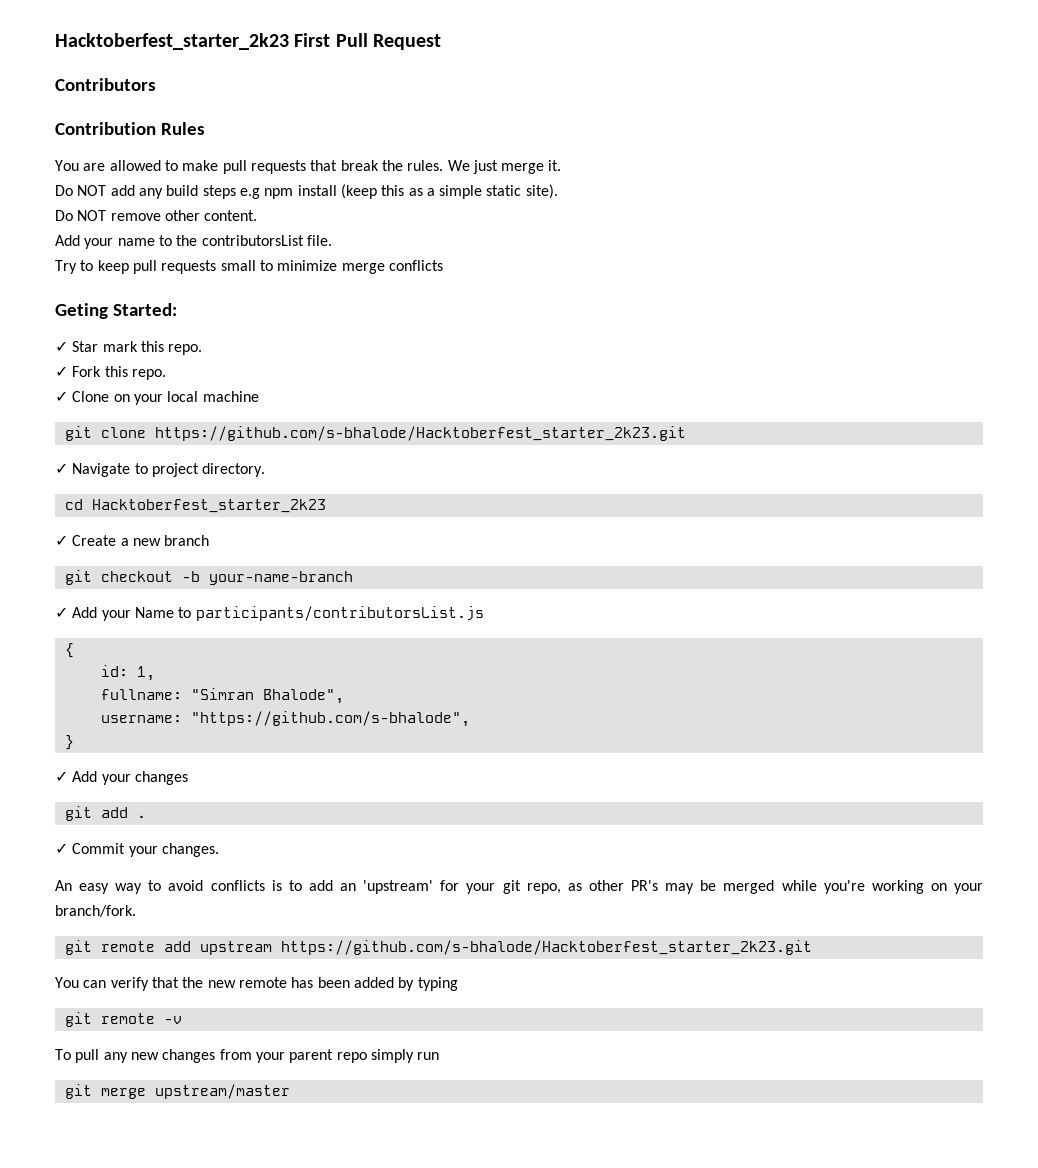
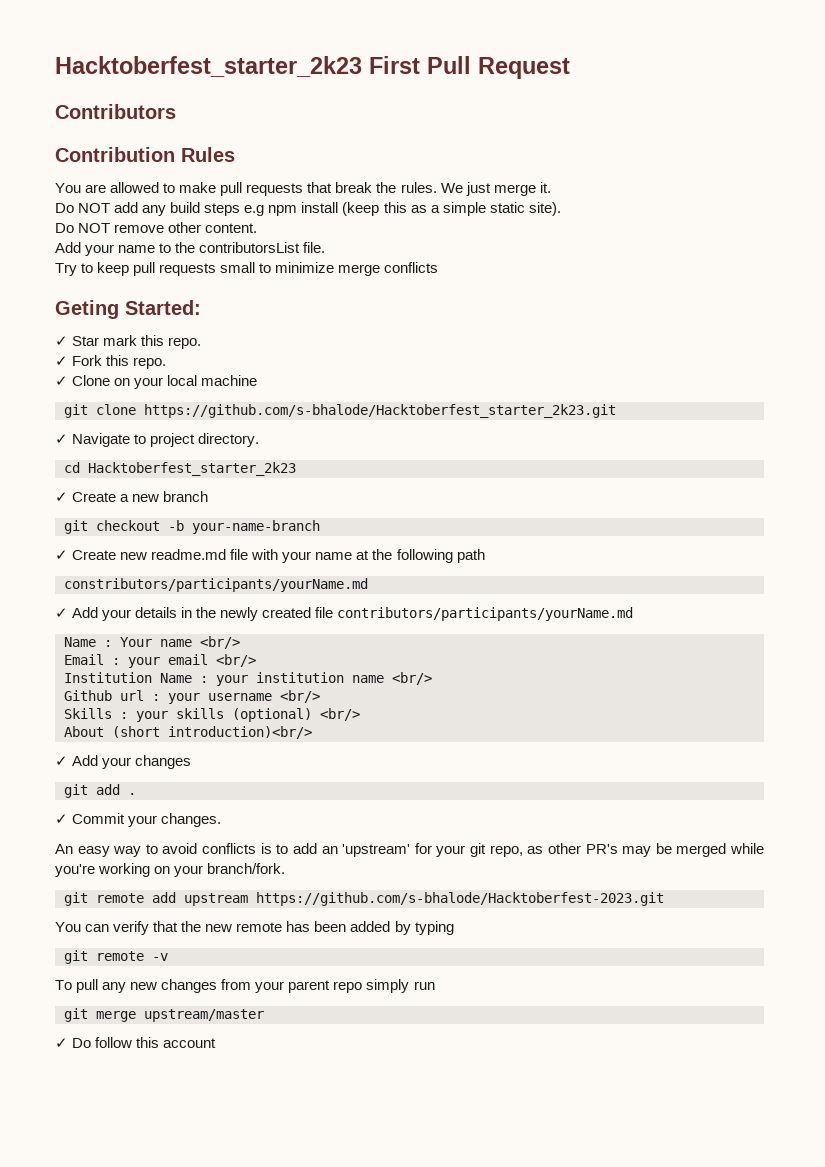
[72,606,484,621] [64,643,74,658] [100,665,155,681] [100,688,344,704] [100,711,470,727] [64,735,74,750] Add your Name to participants/contributorsList.js // { // id: 1, // fullname: "Simran Bhalode", // username: "https://github.com/s-bhalode", // } -> [72,549,485,563] [64,578,368,592] [55,607,634,621] [64,636,240,649] [64,654,256,668] [64,672,432,686] [64,690,320,704] [64,708,360,722] [64,726,312,739] Create new readme.md file with your name at the following path // constributors/participants/yourName.md // ✓ Add your details in the newly created file contributors/participants/yourName.md // Name : Your name <br/> // Email : your email <br/> // Institution Name : your institution name <br/> // Github url : your username <br/> // Skills : your skills (optional) <br/> // About (short introduction)<br/>
[280,940,812,955] https://github.com/s-bhalode/Hacktoberfest_starter_2k23.git -> [256,892,664,906] https://github.com/s-bhalode/Hacktoberfest-2023.git
(290, 1091) none -> [55,1037,217,1048] // ✓ Do follow this account

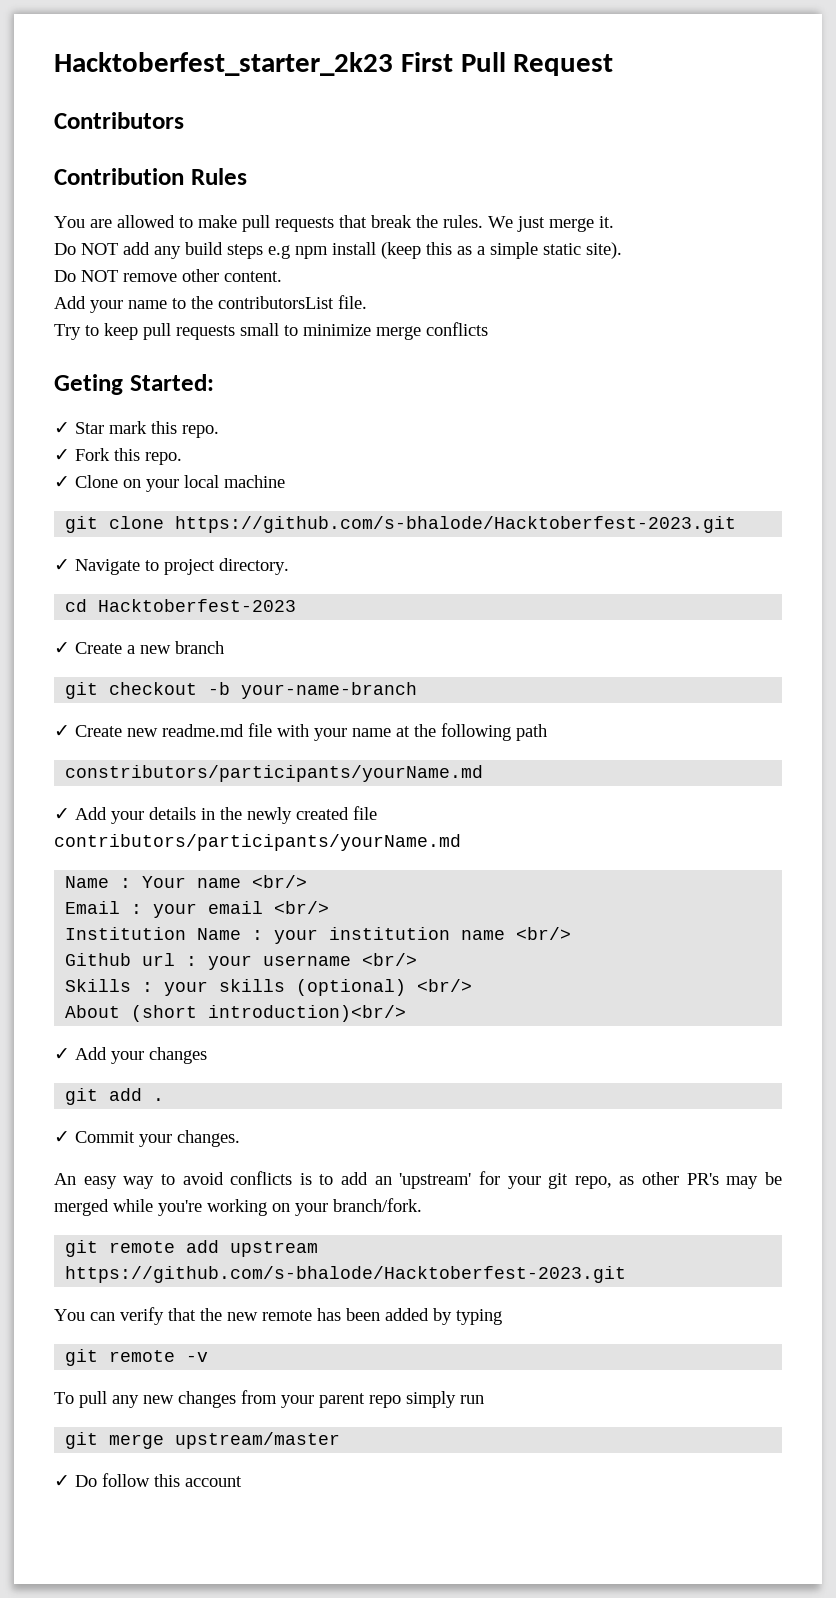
[144,404,616,418] https://github.com/s-bhalode/Hacktoberfest_starter_2k23.git -> [175,516,737,533] https://github.com/s-bhalode/Hacktoberfest-2023.git
[88,462,296,476] Hacktoberfest_starter_2k23 -> [98,599,297,612] Hacktoberfest-2023

